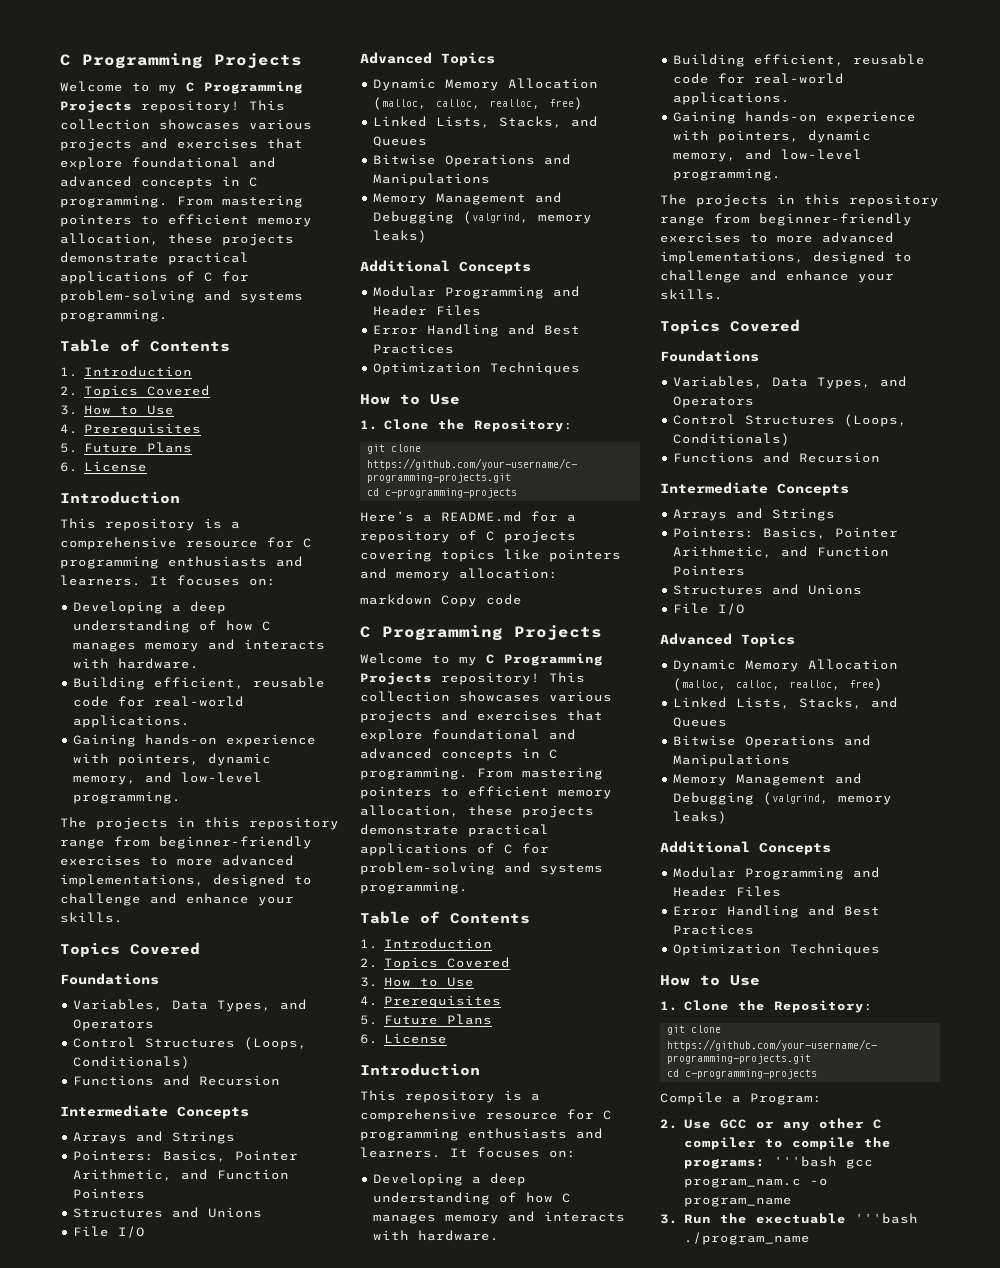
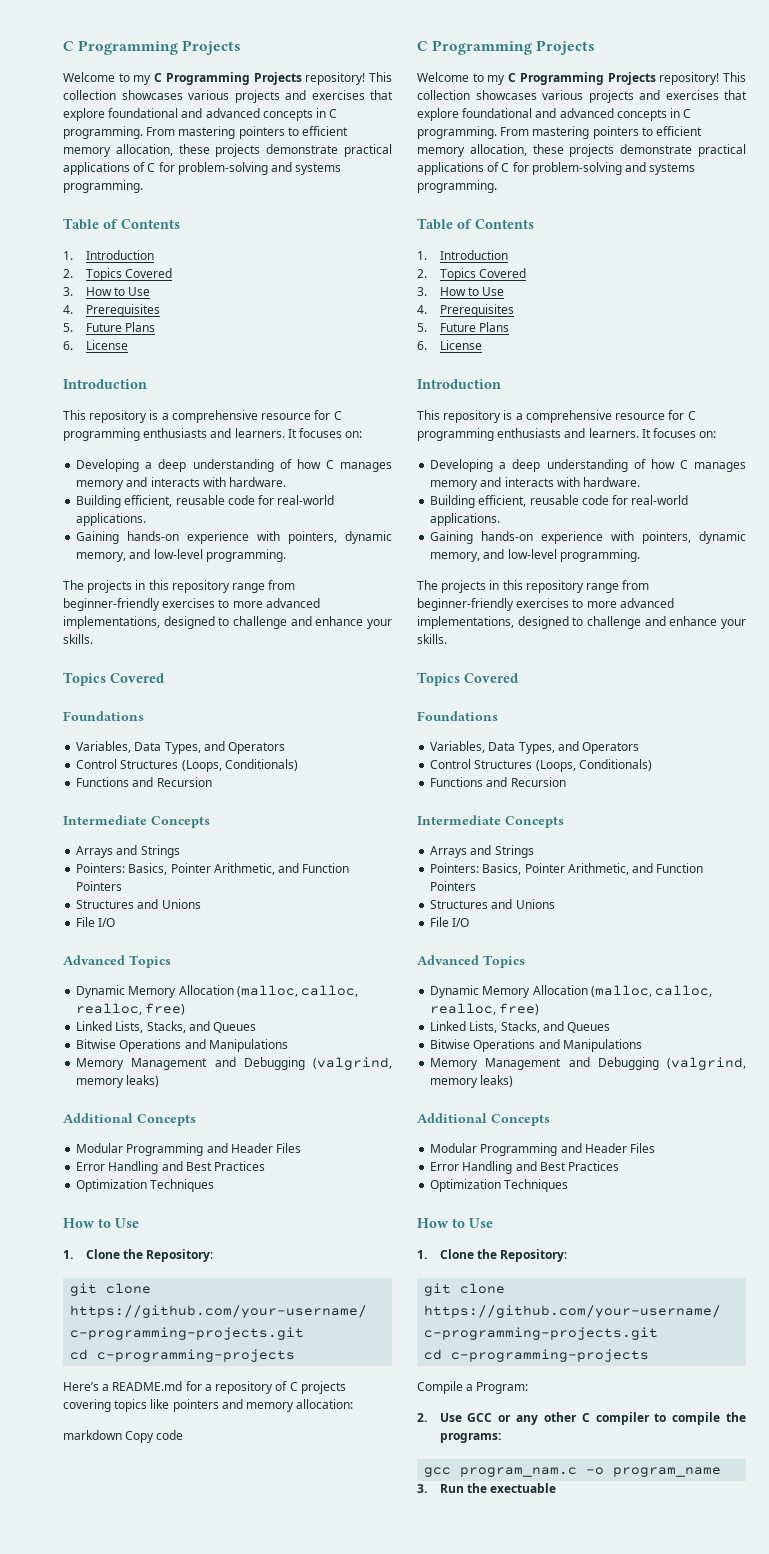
[774,1156,837,1167] '''bash -> (501, 1438) //
[855,1213,918,1224] [684,1232,810,1245] '''bash ./program_name -> (557, 1488) none

